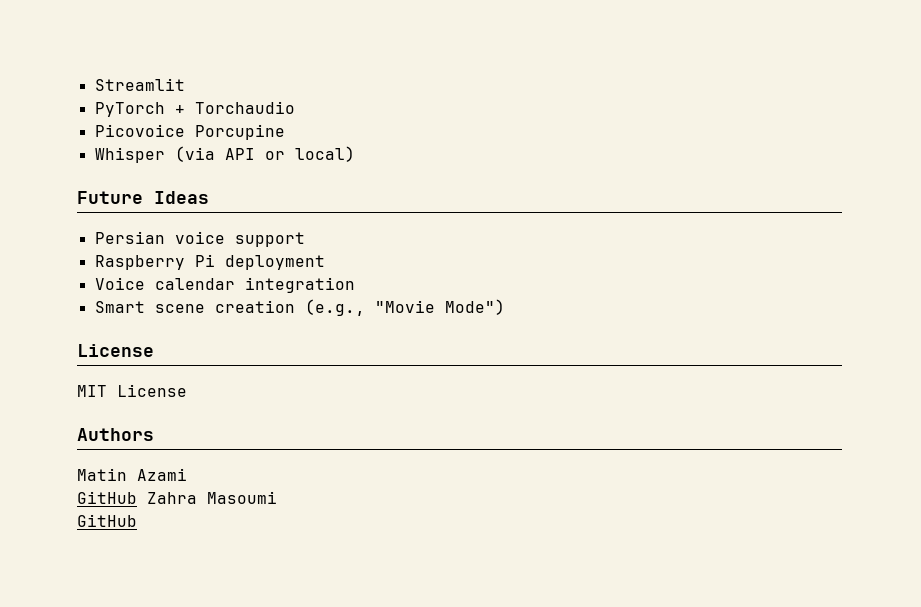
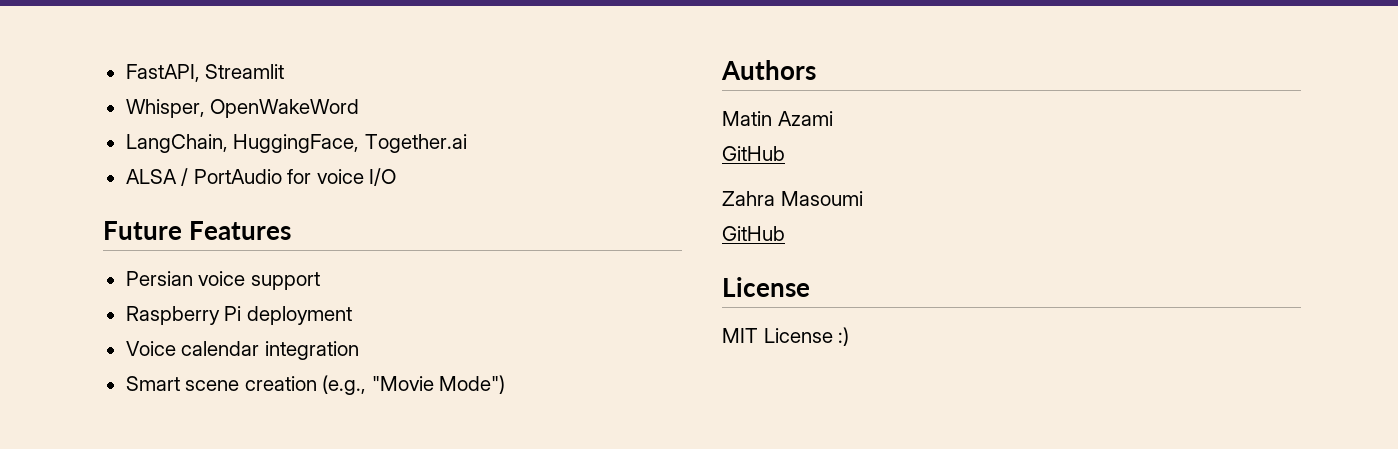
(94, 84) none -> [125,64,200,82] FastAPI,
[94,101,295,117] [94,124,285,140] [94,146,355,163] PyTorch + Torchaudio // Picovoice Porcupine // Whisper (via API or local) -> [125,99,360,118] [125,134,467,153] [125,168,397,186] Whisper, OpenWakeWord // LangChain, HuggingFace, Together.ai // ALSA / PortAudio for voice I/O
[154,191,209,204] Ideas -> [189,221,292,240] Features
[77,344,154,357] [77,384,187,397] // License // MIT License -> (506, 384) none
(137, 497) none -> (785, 153) //
(137, 520) none -> [722,277,810,297] [722,327,850,346] // License // MIT License :)

